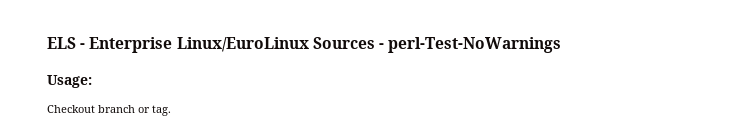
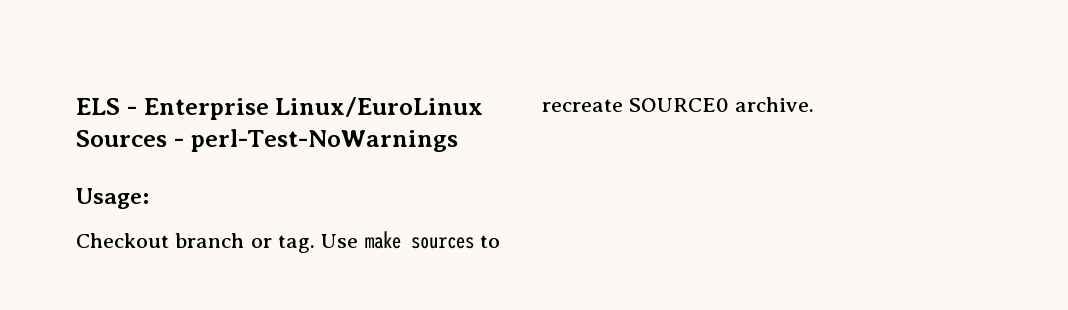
(171, 110) none -> [321,231,501,249] [542,97,814,112] Use make sources to recreate SOURCE0 archive.

